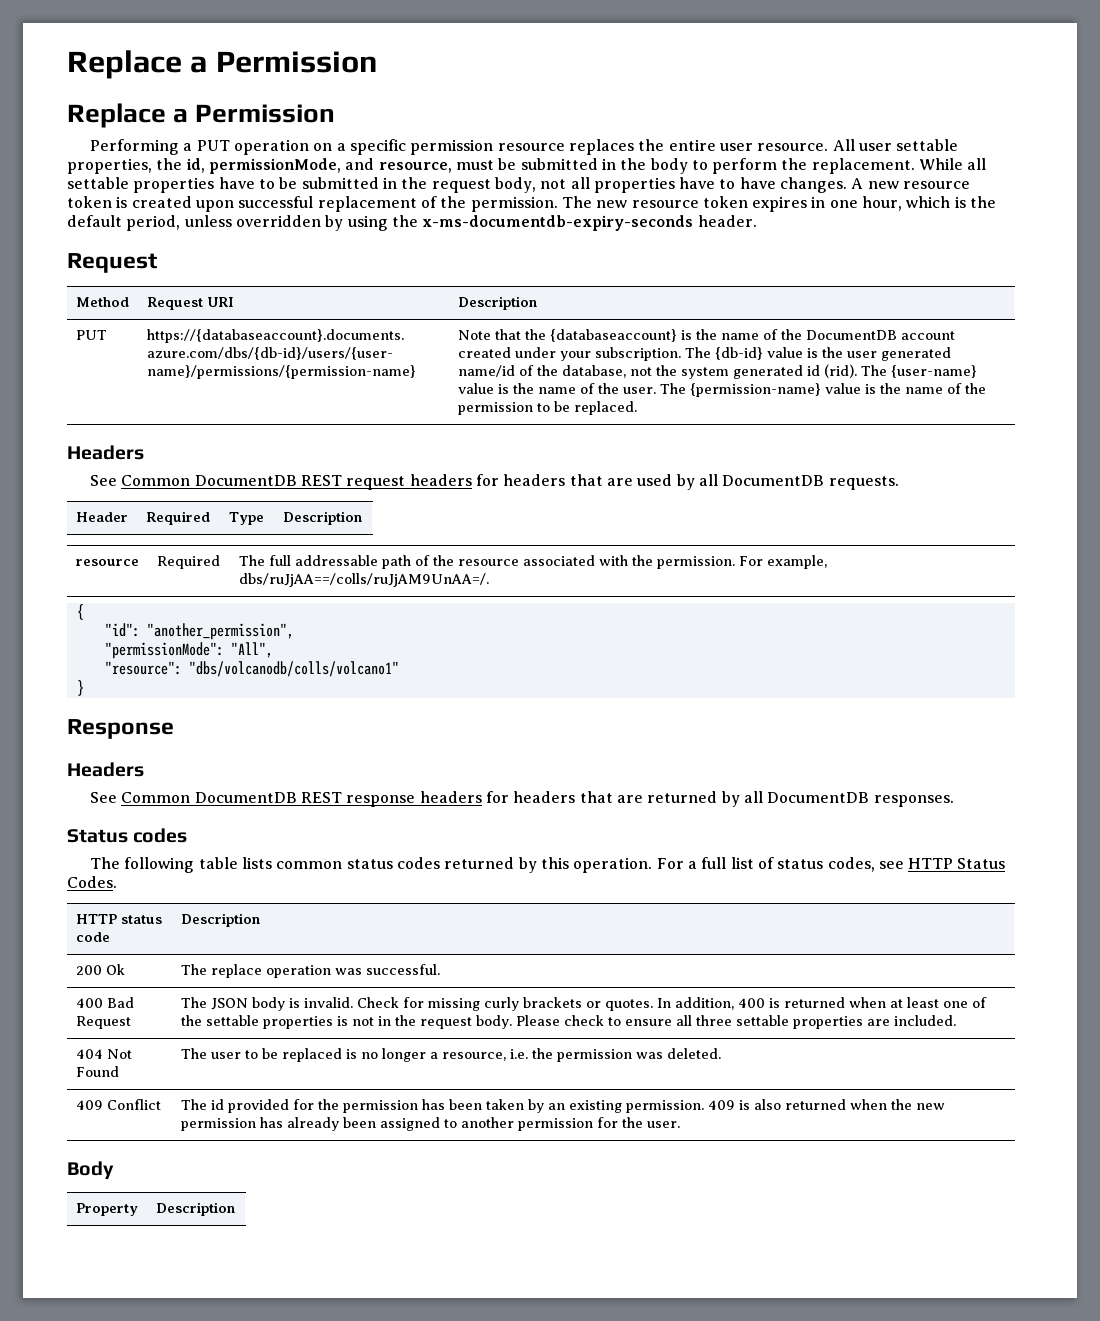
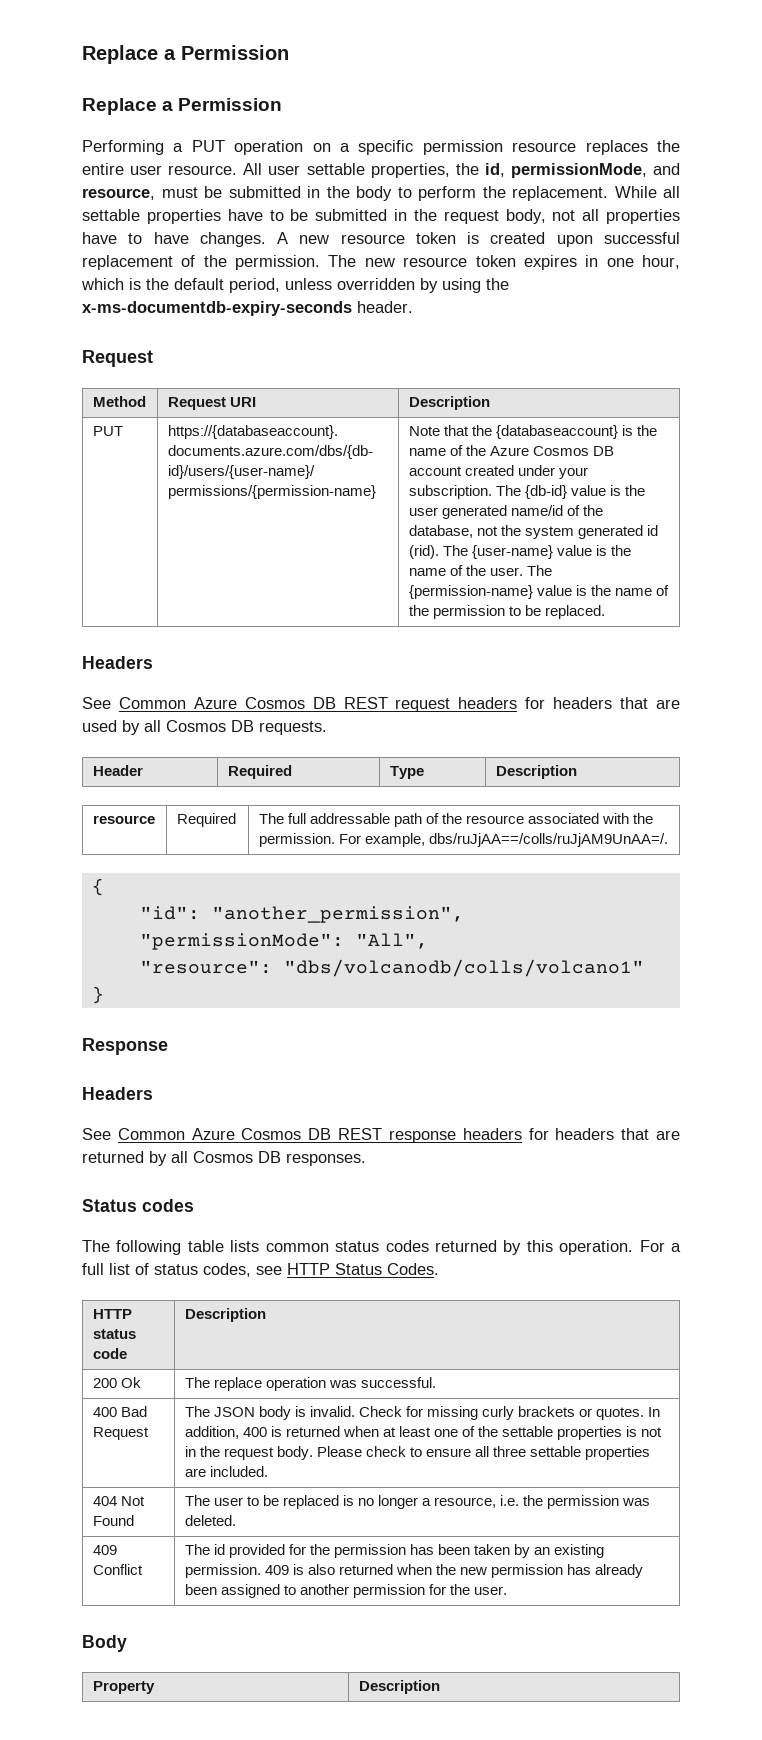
[805,330,897,340] DocumentDB -> [489,446,615,456] Azure Cosmos DB
[194,475,297,486] DocumentDB -> [193,697,336,709] Azure Cosmos DB
[722,475,825,486] DocumentDB -> [166,720,254,732] Cosmos DB
[194,792,297,803] DocumentDB -> [191,1128,332,1140] Azure Cosmos DB
[767,792,870,803] DocumentDB -> [193,1151,281,1163] Cosmos DB

